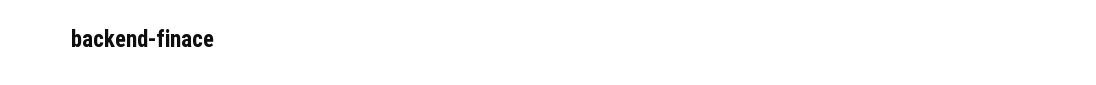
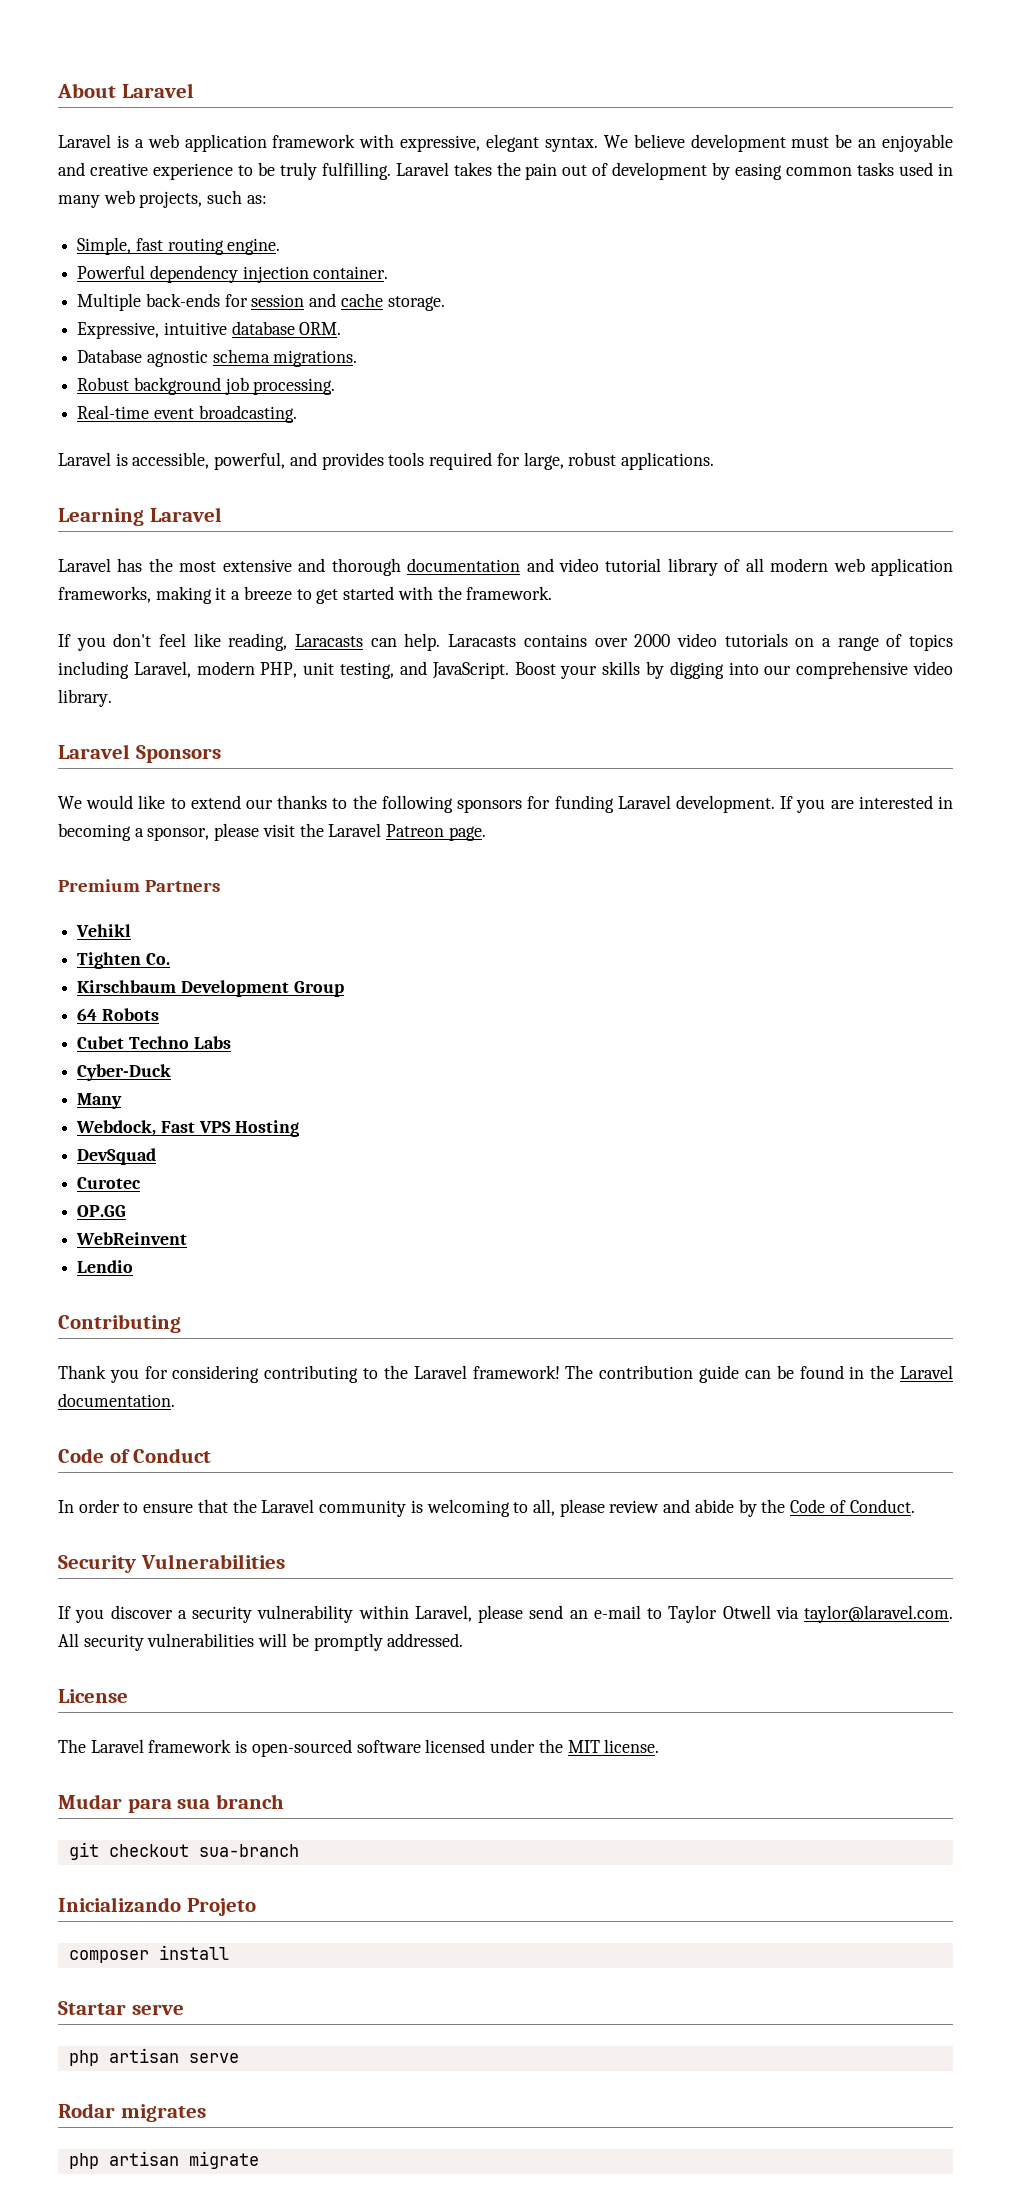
[71,29,214,47] backend-finace -> [57,83,194,98] [58,134,953,152] [58,162,953,180] [58,190,267,208] [77,237,281,255] [77,265,389,283] [77,293,445,311] [77,321,342,339] [77,349,358,367] [77,377,336,395] [77,405,297,423] [58,452,714,470] [58,507,222,526] [58,558,953,576] [58,586,553,604] [58,633,954,651] [58,661,953,679] [58,689,112,707] [58,744,221,763] [58,795,954,813] [58,823,486,841] [58,879,221,892] [76,924,132,937] [77,952,170,969] [77,980,344,997] [77,1008,159,1021] [77,1036,231,1049] [77,1064,172,1081] [77,1093,123,1109] [76,1120,300,1137] [77,1148,157,1165] [77,1177,142,1189] [77,1205,127,1217] [76,1232,188,1245] [77,1260,134,1273] [58,1314,181,1333] [58,1365,954,1383] [58,1393,175,1407] [58,1448,212,1463] [58,1499,915,1517] [58,1554,285,1573] [58,1605,953,1623] [58,1633,464,1651] [58,1689,128,1703] [58,1739,660,1757] [58,1794,284,1813] [68,1842,299,1860] [58,1897,256,1916] [68,1945,229,1963] [58,2001,184,2015] [68,2048,239,2066] [58,2103,206,2122] [68,2151,259,2169] About Laravel // Laravel is a web application framework with expressive, elegant syntax. We believe development must be an enjoyable and creative experience to be truly fulfilling. Laravel takes the pain out of development by easing common tasks used in many web projects, such as: // Simple, fast routing engine. // Powerful dependency injection container. // Multiple back-ends for session and cache storage. // Expressive, intuitive database ORM. // Database agnostic schema migrations. // Robust background job processing. // Real-time event broadcasting. // Laravel is accessible, powerful, and provides tools required for large, robust applications. // Learning Laravel // Laravel has the most extensive and thorough documentation and video tutorial library of all modern web application frameworks, making it a breeze to get started with the framework. // If you don't feel like reading, Laracasts can help. Laracasts contains over 2000 video tutorials on a range of topics including Laravel, modern PHP, unit testing, and JavaScript. Boost your skills by digging into our comprehensive video library. // Laravel Sponsors // We would like to extend our thanks to the following sponsors for funding Laravel development. If you are interested in becoming a sponsor, please visit the Laravel Patreon page. // Premium Partners // Vehikl // Tighten Co. // Kirschbaum Development Group // 64 Robots // Cubet Techno Labs // Cyber-Duck // Many // Webdock, Fast VPS Hosting // DevSquad // Curotec // OP.GG // WebReinvent // Lendio // Contributing // Thank you for considering contributing to the Laravel framework! The contribution guide can be found in the Laravel documentation. // Code of Conduct // In order to ensure that the Laravel community is welcoming to all, please review and abide by the Code of Conduct. // Security Vulnerabilities // If you discover a security vulnerability within Laravel, please send an e-mail to Taylor Otwell via taylor@laravel.com. All security vulnerabilities will be promptly addressed. // License // The Laravel framework is open-sourced software licensed under the MIT license. // Mudar para sua branch // git checkout sua-branch // Inicializando Projeto // composer install // Startar serve // php artisan serve // Rodar migrates // php artisan migrate

